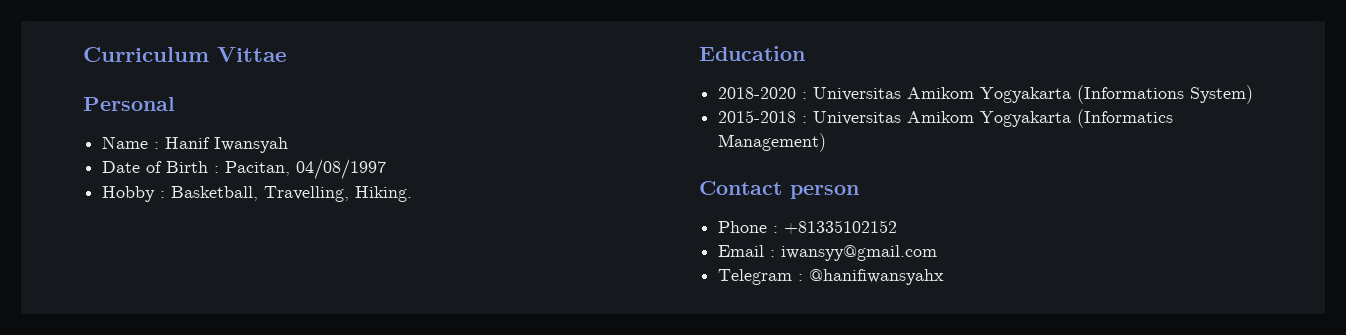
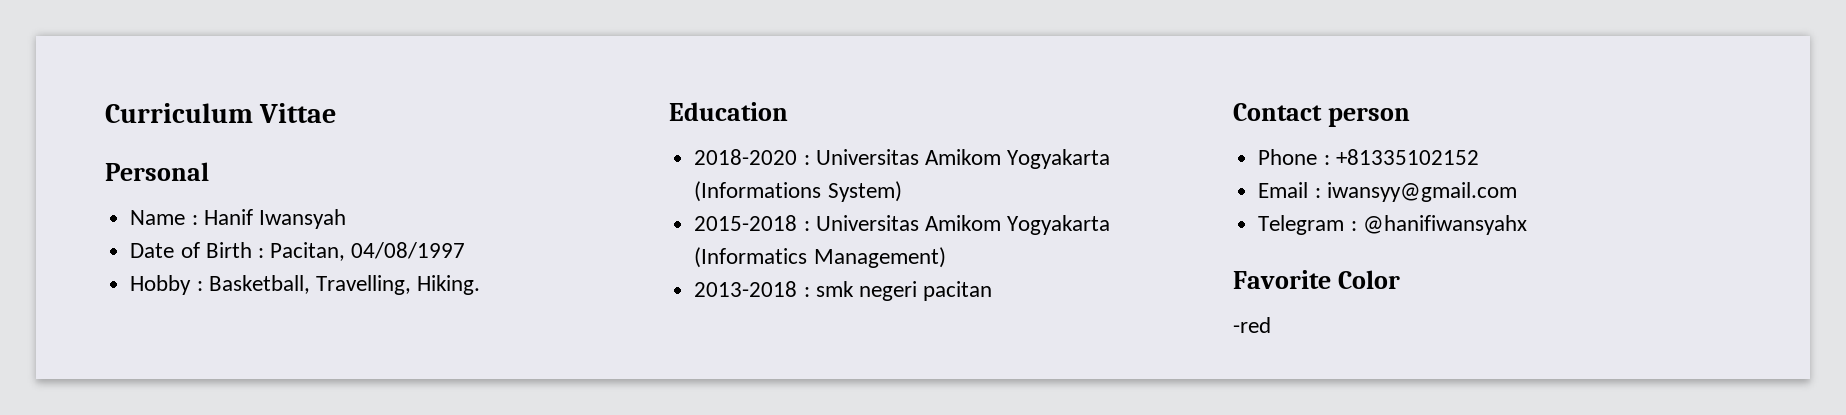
(827, 142) none -> [694,281,993,301] // 2013-2018 : smk negeri pacitan
(945, 277) none -> [1233,270,1400,289] [1233,317,1271,333] // Favorite Color // -red

